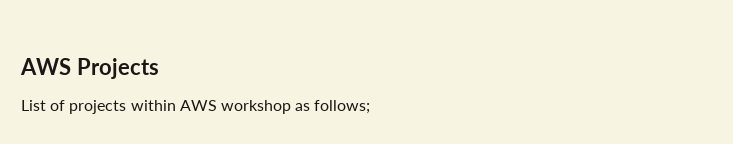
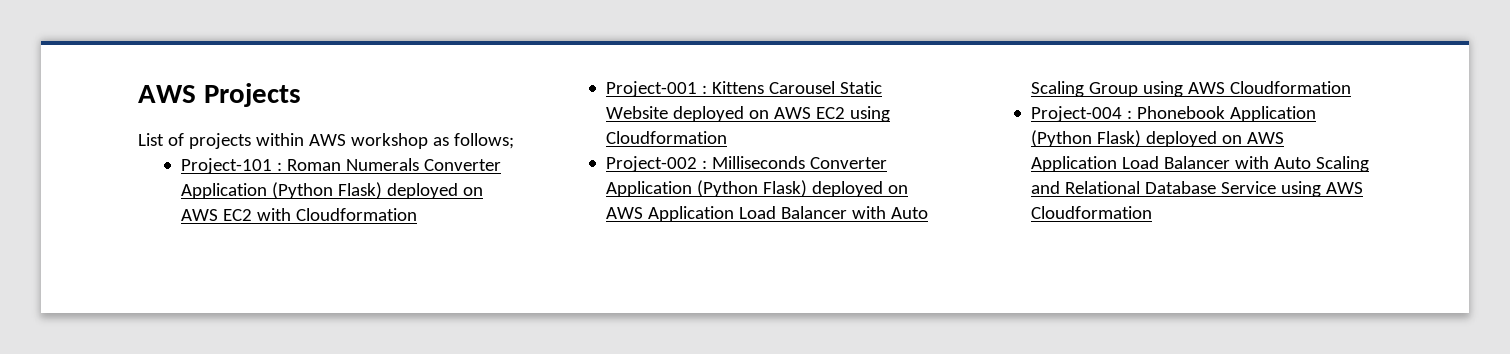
(371, 107) none -> [180,158,501,174] [180,182,483,199] [180,208,417,221] [605,81,882,97] [605,106,890,122] [605,131,727,144] [605,156,887,172] [605,180,908,197] [605,206,928,222] [1030,81,1351,97] [1030,106,1316,122] [1030,130,1284,147] [1030,156,1369,172] [1030,181,1363,197] [1030,206,1152,219] // Project-101 : Roman Numerals Converter Application (Python Flask) deployed on AWS EC2 with Cloudformation // Project-001 : Kittens Carousel Static Website deployed on AWS EC2 using Cloudformation // Project-002 : Milliseconds Converter Application (Python Flask) deployed on AWS Application Load Balancer with Auto Scaling Group using AWS Cloudformation // Project-004 : Phonebook Application (Python Flask) deployed on AWS Application Load Balancer with Auto Scaling and Relational Database Service using AWS Cloudformation

